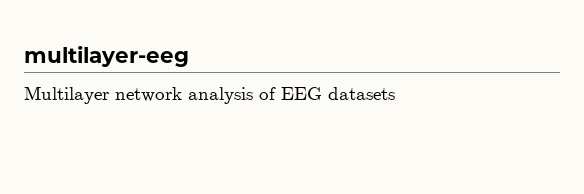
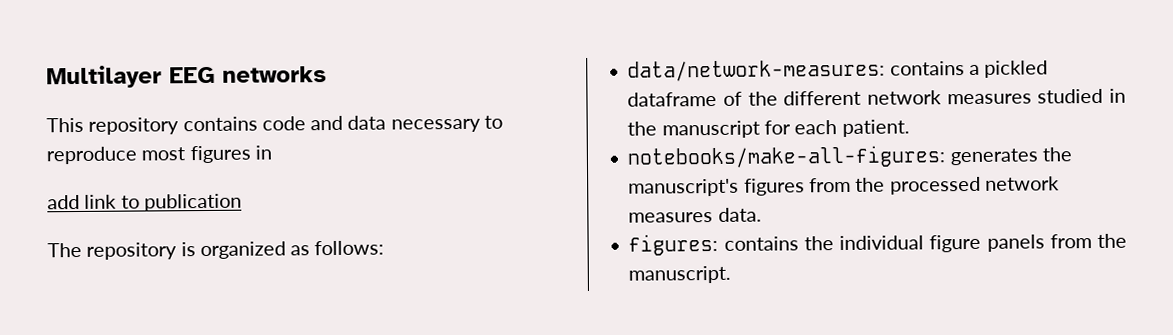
[24,46,189,67] [24,86,395,104] multilayer-eeg // Multilayer network analysis of EEG datasets -> [46,65,327,89] [46,115,503,135] [46,145,272,165] [47,193,242,212] [47,240,385,260] [627,59,1049,82] [627,88,1126,107] [627,119,910,139] [627,145,1072,169] [628,176,1060,197] [628,207,762,223] [628,233,1127,256] [628,265,732,284] Multilayer EEG networks // This repository contains code and data necessary to reproduce most figures in // add link to publication // The repository is organized as follows: // data/network-measures: contains a pickled dataframe of the different network measures studied in the manuscript for each patient. // notebooks/make-all-figures: generates the manuscript's figures from the processed network measures data. // figures: contains the individual figure panels from the manuscript.

